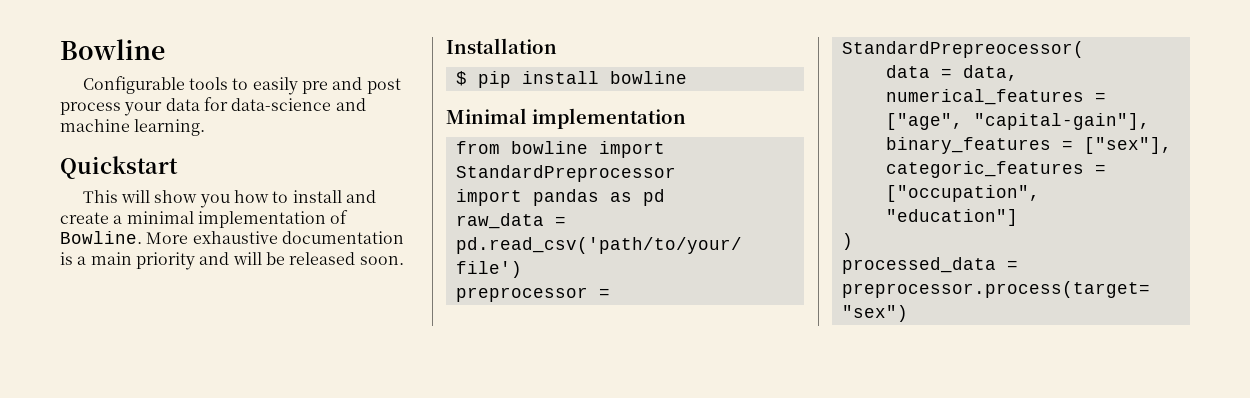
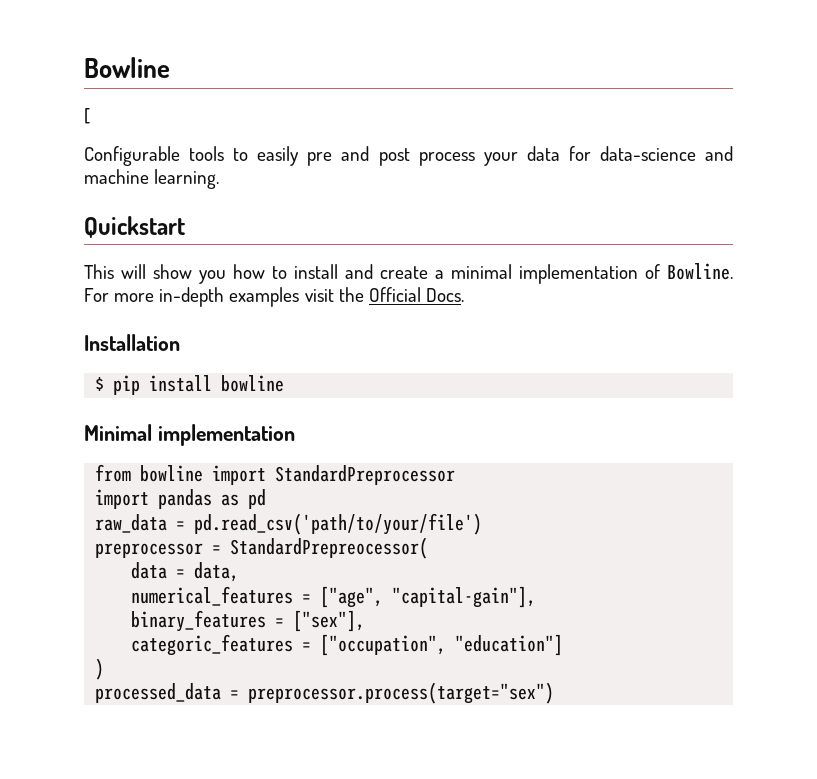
(165, 49) none -> [84,108,90,124] // [
[146,231,404,244] [60,252,404,270] More exhaustive documentation is a main priority and will be released soon. -> [84,287,464,307] For more in-depth examples visit the Official Docs.

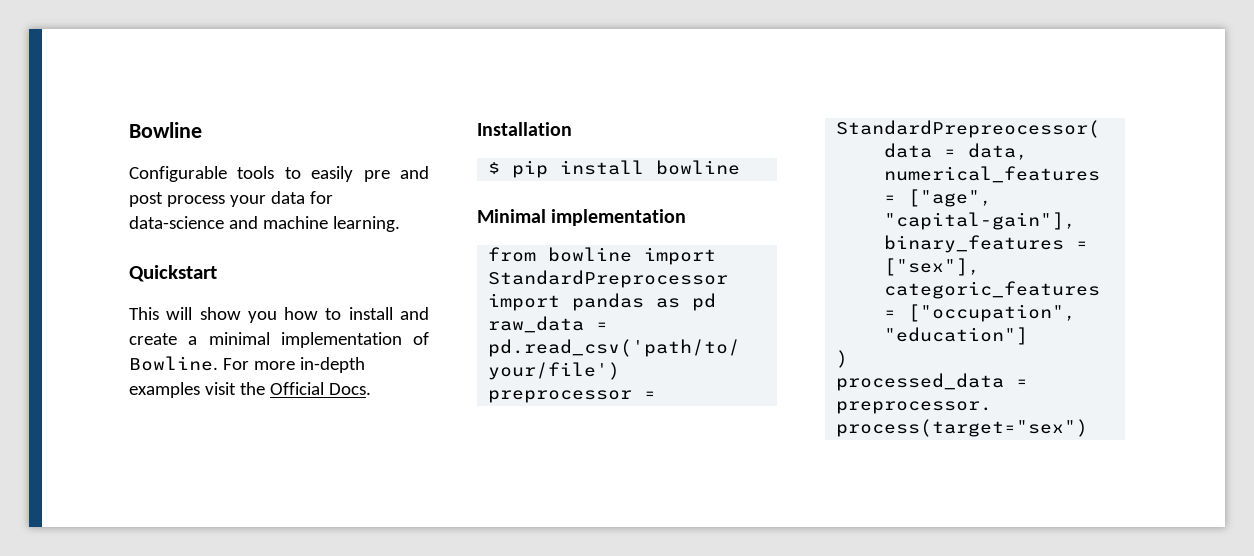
[84,108,90,124] // [ -> (202, 130) none

